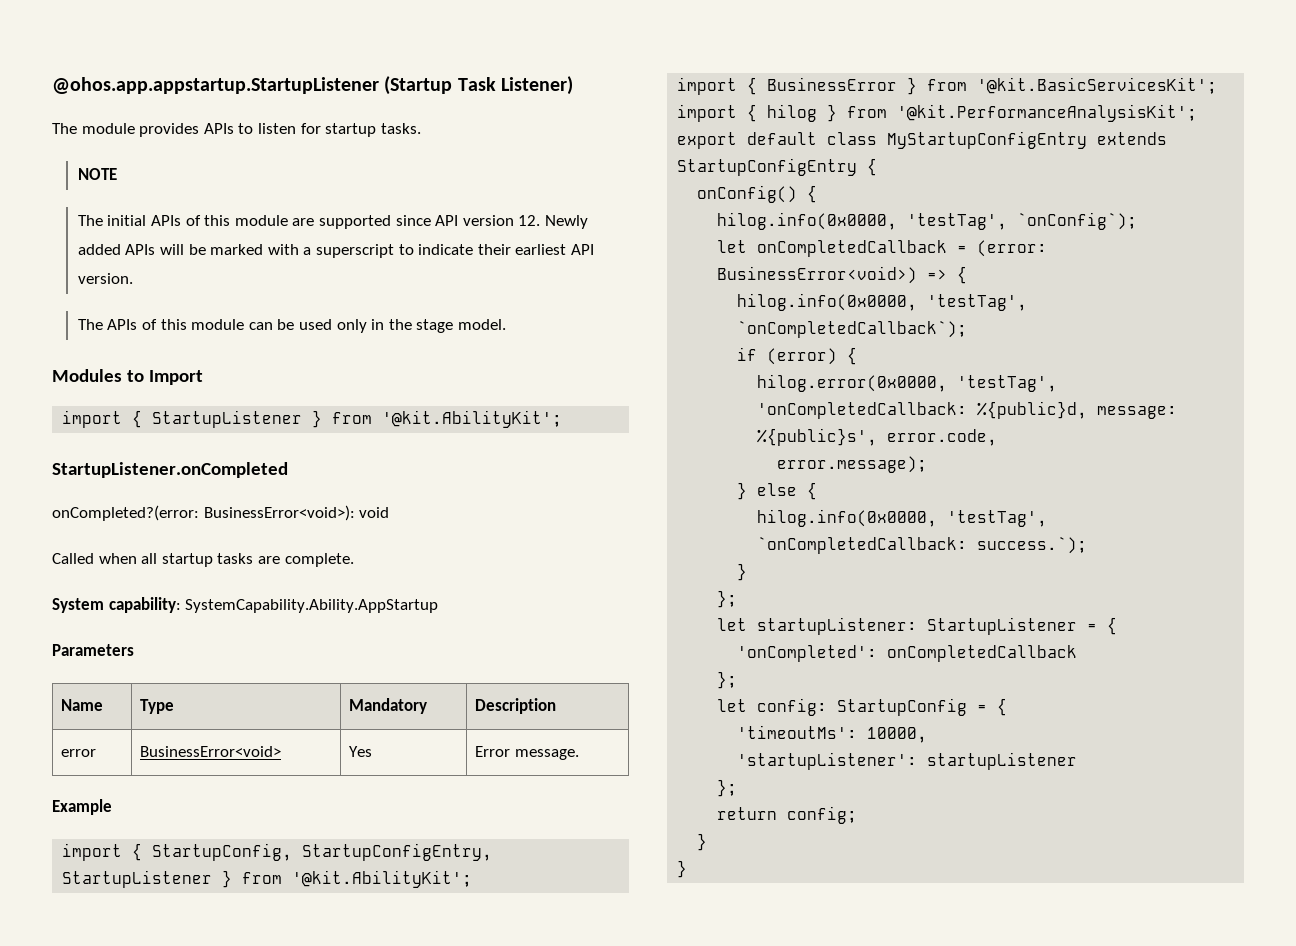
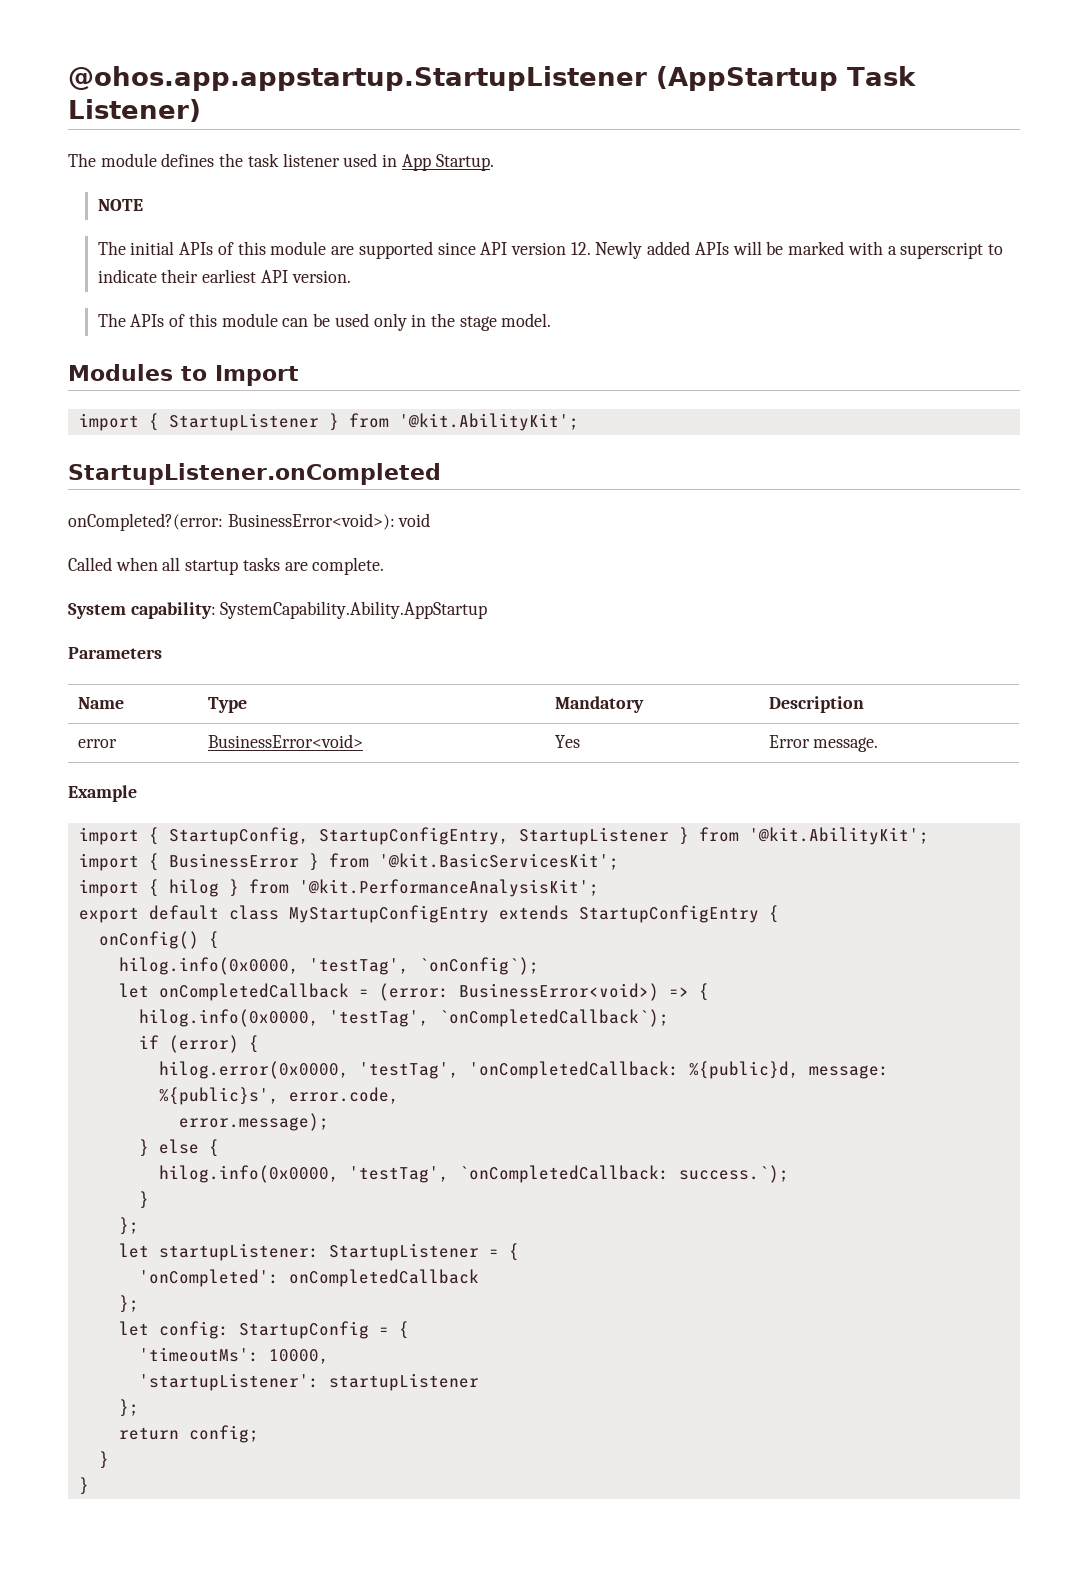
[384,76,453,95] (Startup -> [656,66,838,91] (AppStartup
[139,123,421,137] provides APIs to listen for startup tasks. -> [161,153,494,171] defines the task listener used in App Startup.

